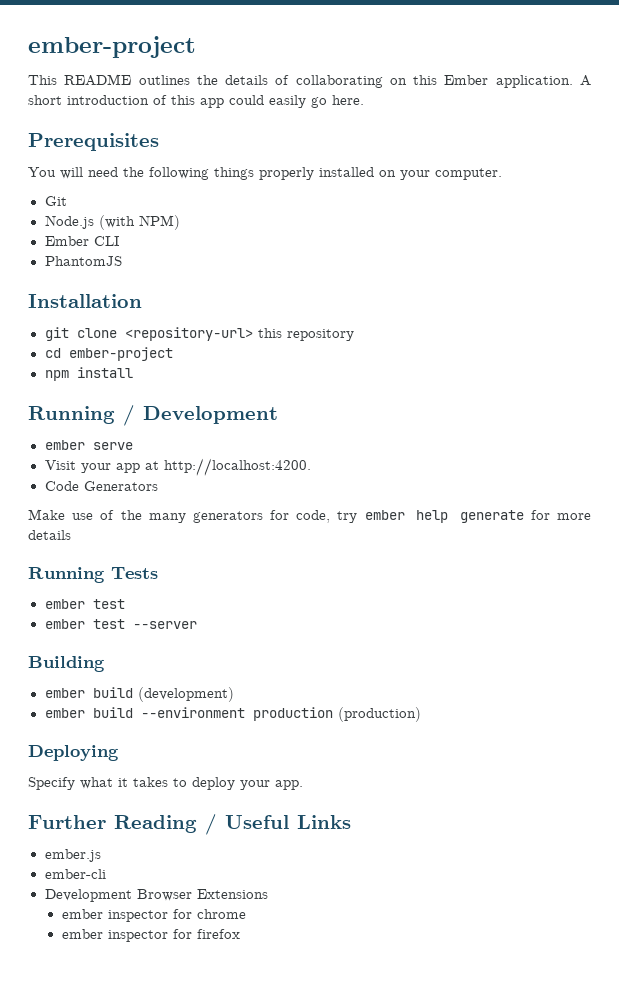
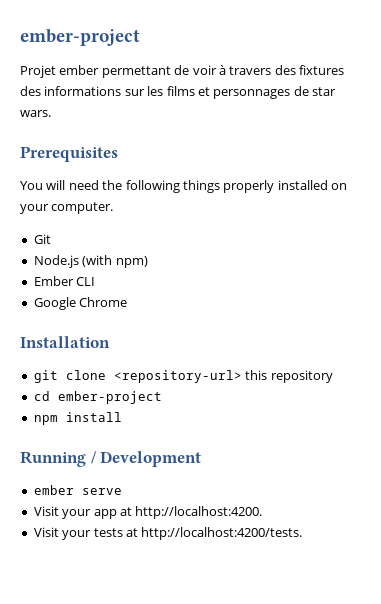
[28,36,196,58] [28,74,591,88] [28,95,364,108] ember-project // This README outlines the details of collaborating on this Ember application. A short introduction of this app could easily go here. -> [20,29,140,46] [20,65,344,78] [20,86,336,99] [20,110,51,117] ember-project // Projet ember permettant de voir à travers des fixtures des informations sur les films et personnages de star wars.
[138,215,180,230] NPM) -> [115,256,148,268] npm)
[44,256,122,266] PhantomJS -> [33,297,128,310] Google Chrome
[44,481,158,491] [28,509,592,523] [28,530,71,540] [28,567,158,583] [44,599,125,609] [44,619,197,629] [28,656,105,672] [44,687,234,702] [44,707,421,722] [28,745,119,761] [28,777,303,790] [28,814,351,835] [44,849,101,862] [44,869,106,879] [44,889,268,902] [61,909,246,922] [61,929,240,942] Code Generators // Make use of the many generators for code, try ember help generate for more details // Running Tests // ember test // ember test --server // Building // ember build (development) // ember build --environment production (production) // Deploying // Specify what it takes to deploy your app. // Further Reading / Useful Links // ember.js // ember-cli // Development Browser Extensions // ember inspector for chrome // ember inspector for firefox -> [33,527,303,540] Visit your tests at http://localhost:4200/tests.

